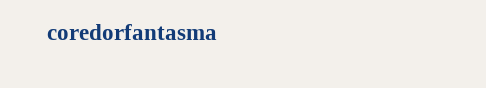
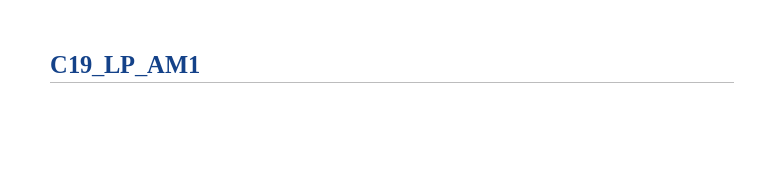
[47,24,217,40] coredorfantasma -> [50,56,200,77] C19_LP_AM1

